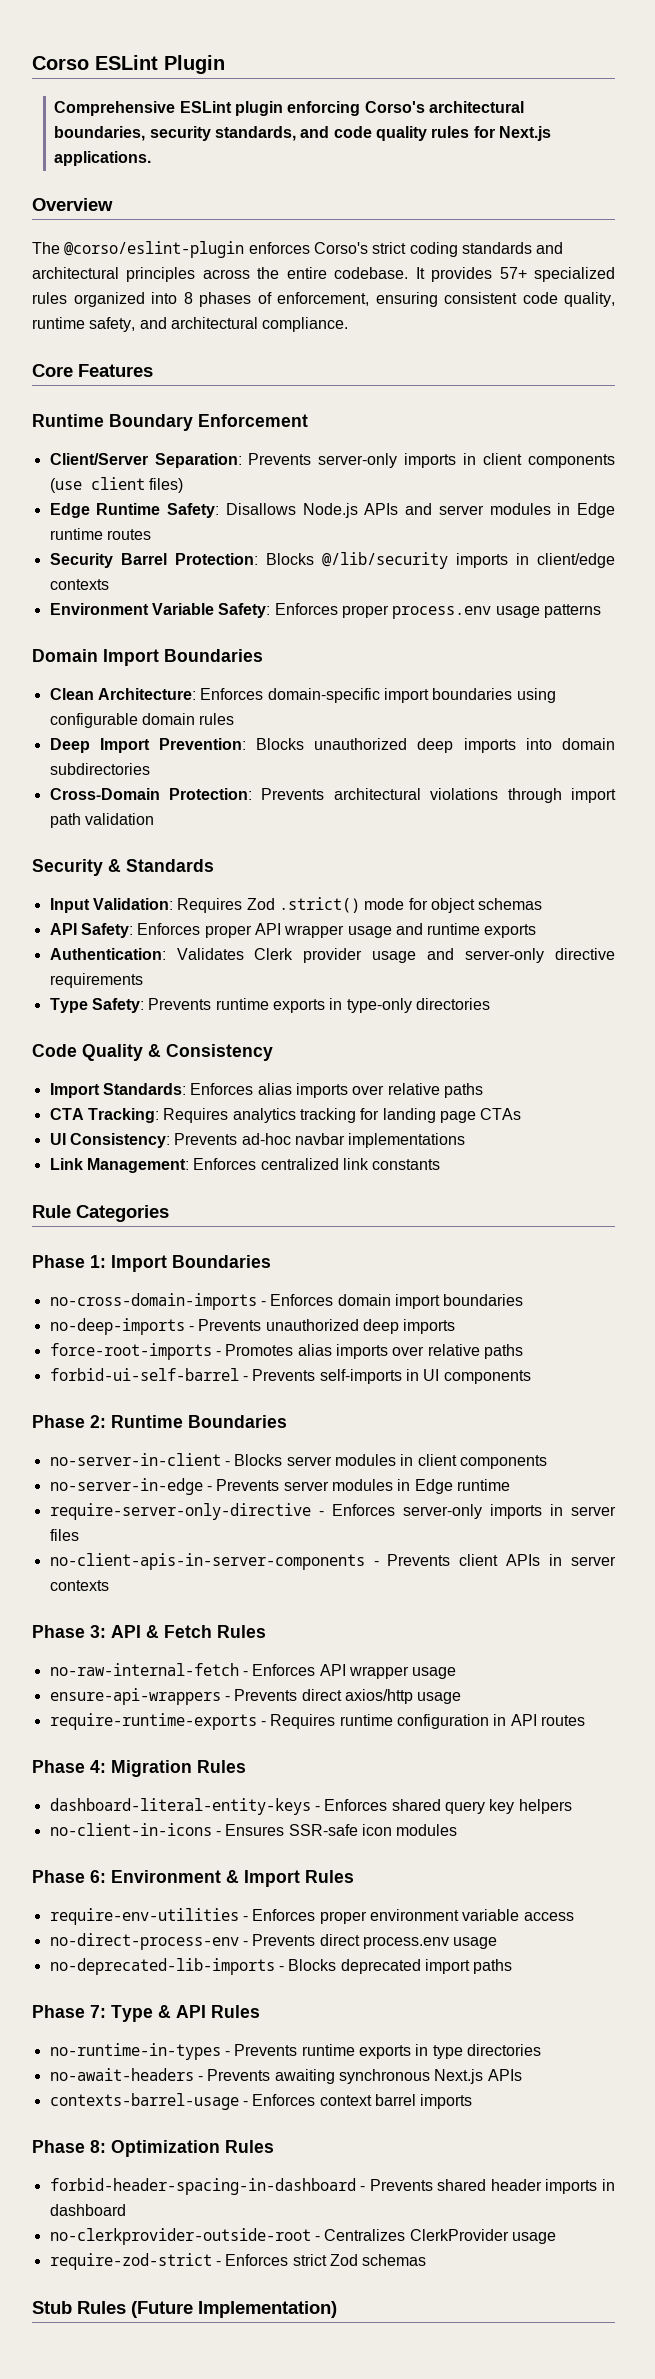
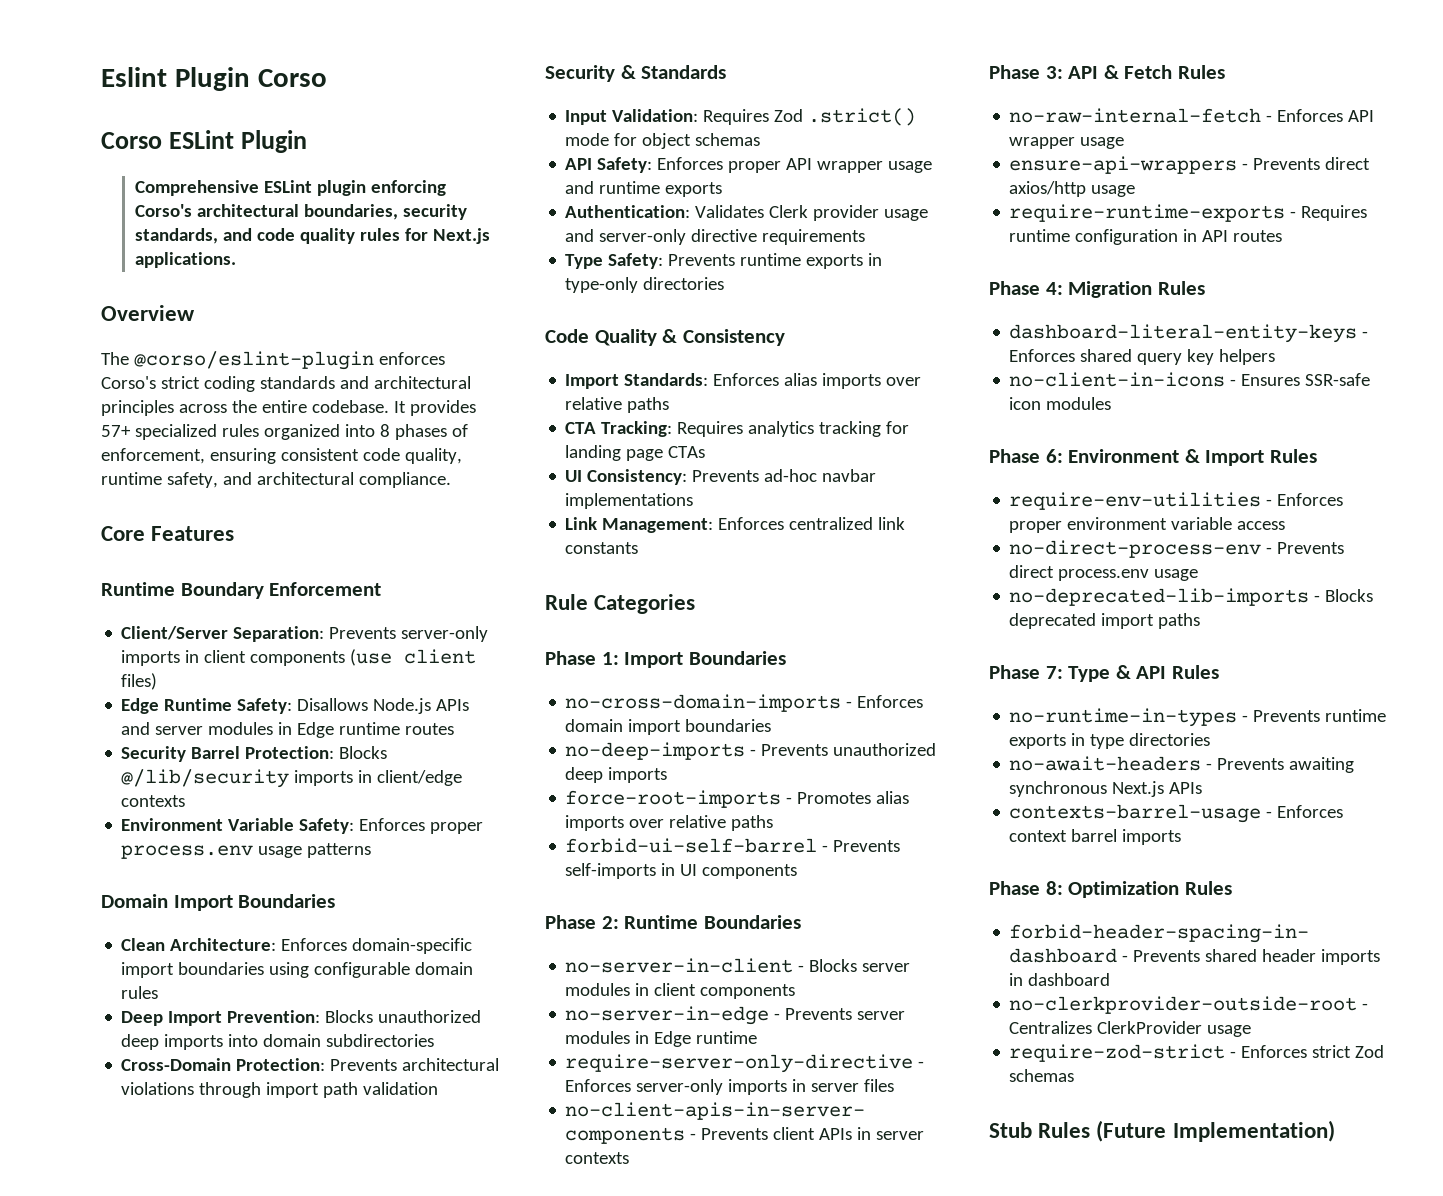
(32, 63) none -> [101,67,327,91] Eslint Plugin Corso //

